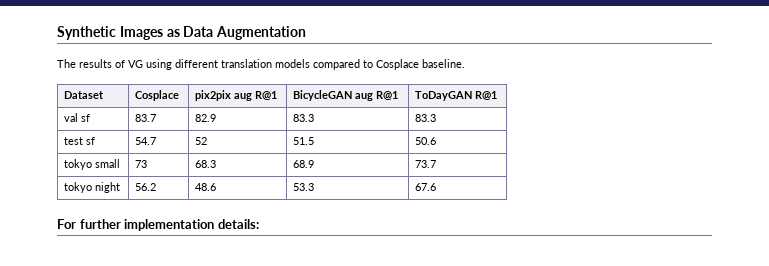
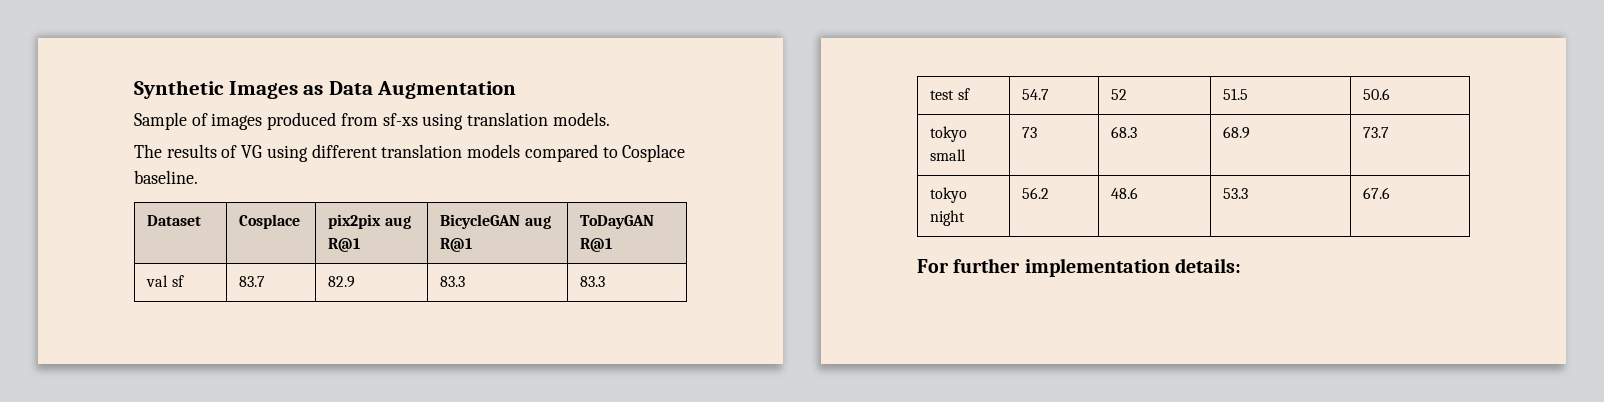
(307, 33) none -> [134,112,610,130] // Sample of images produced from sf-xs using translation models.

